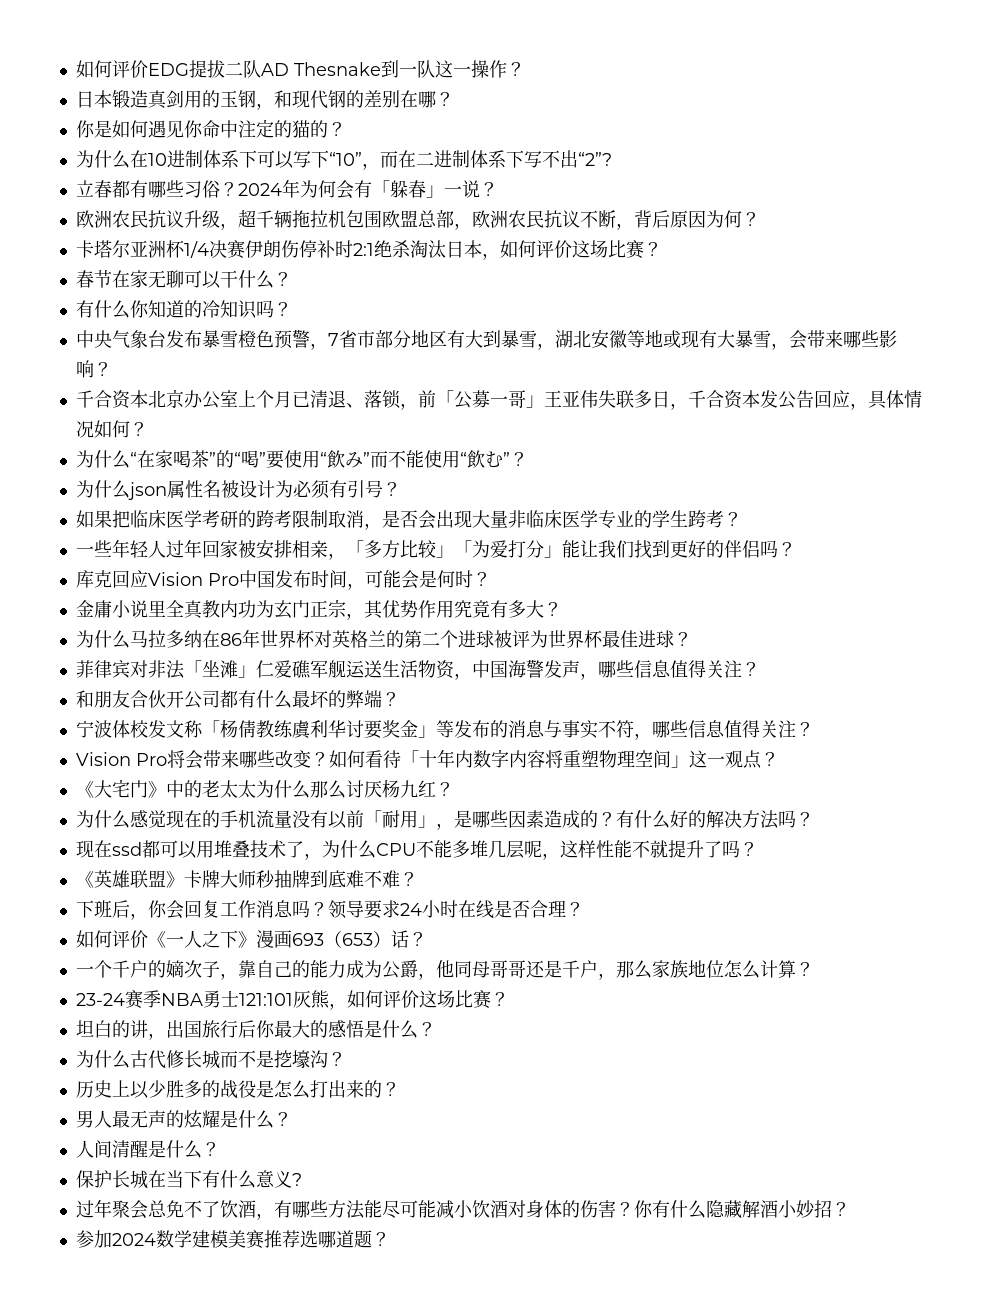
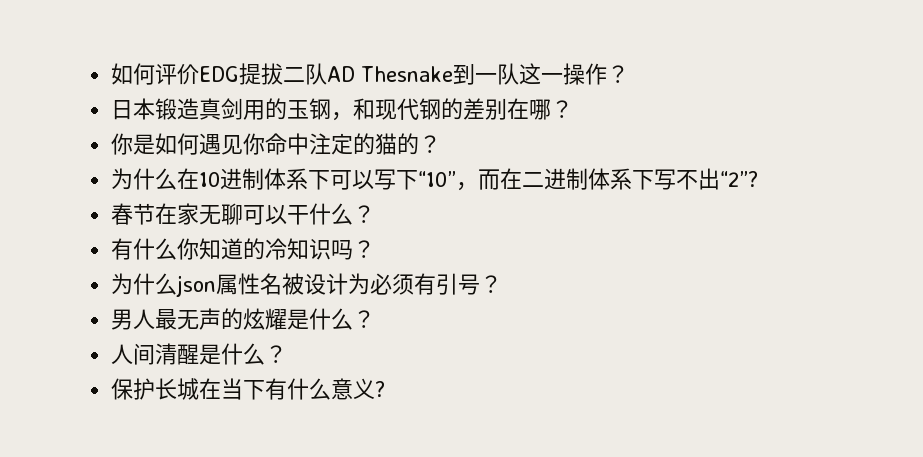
[75,179,498,199] [75,209,760,230] [75,240,662,260] // 立春都有哪些习俗？2024年为何会有「躲春」一说？ // 欧洲农民抗议升级，超千辆拖拉机包围欧盟总部，欧洲农民抗议不断，背后原因为何？ // 卡塔尔亚洲杯1/4决赛伊朗伤停补时2:1绝杀淘汰日本，如何评价这场比赛？ -> (759, 179) none
[75,329,897,350] [75,360,112,378] [75,390,922,410] [75,420,148,438] [75,450,528,469] // 中央气象台发布暴雪橙色预警，7省市部分地区有大到暴雪，湖北安徽等地或现有大暴雪，会带来哪些影响？ // 千合资本北京办公室上个月已清退、落锁，前「公募一哥」王亚伟失联多日，千合资本发公告回应，具体情况如何？ // 为什么“在家喝茶”的“喝”要使用“飲み”而不能使用“飲む”？ -> (376, 249) none
[75,509,742,530] [75,539,796,560] [75,570,491,590] [75,599,562,620] [75,629,692,649] [75,659,760,680] [75,690,400,709] [75,719,814,740] [75,749,779,769] [75,779,454,799] [75,810,814,830] [75,840,758,860] [75,870,418,888] [75,900,584,920] [75,930,427,948] [75,960,814,980] [75,990,509,1010] [75,1020,436,1040] [75,1050,346,1069] [75,1080,400,1099] // 如果把临床医学考研的跨考限制取消，是否会出现大量非临床医学专业的学生跨考？ // 一些年轻人过年回家被安排相亲，「多方比较」「为爱打分」能让我们找到更好的伴侣吗？ // 库克回应Vision Pro中国发布时间，可能会是何时？ // 金庸小说里全真教内功为玄门正宗，其优势作用究竟有多大？ // 为什么马拉多纳在86年世界杯对英格兰的第二个进球被评为世界杯最佳进球？ // 菲律宾对非法「坐滩」仁爱礁军舰运送生活物资，中国海警发声，哪些信息值得关注？ // 和朋友合伙开公司都有什么最坏的弊端？ // 宁波体校发文称「杨倩教练虞利华讨要奖金」等发布的消息与事实不符，哪些信息值得关注？ // Vision Pro将会带来哪些改变？如何看待「十年内数字内容将重塑物理空间」这一观点？ // 《大宅门》中的老太太为什么那么讨厌杨九红？ // 为什么感觉现在的手机流量没有以前「耐用」，是哪些因素造成的？有什么好的解决方法吗？ // 现在ssd都可以用堆叠技术了，为什么CPU不能多堆几层呢，这样性能不就提升了吗？ // 《英雄联盟》卡牌大师秒抽牌到底难不难？ // 下班后，你会回复工作消息吗？领导要求24小时在线是否合理？ // 如何评价《一人之下》漫画693（653）话？ // 一个千户的嫡次子，靠自己的能力成为公爵，他同母哥哥还是千户，那么家族地位怎么计算？ // 23-24赛季NBA勇士121:101灰熊，如何评价这场比赛？ // 坦白的讲，出国旅行后你最大的感悟是什么？ // 为什么古代修长城而不是挖壕沟？ // 历史上以少胜多的战役是怎么打出来的？ -> (503, 284) none
[75,1199,850,1220] [75,1230,390,1249] // 过年聚会总免不了饮酒，有哪些方法能尽可能减小饮酒对身体的伤害？你有什么隐藏解酒小妙招？ // 参加2024数学建模美赛推荐选哪道题？ -> (386, 389) none

